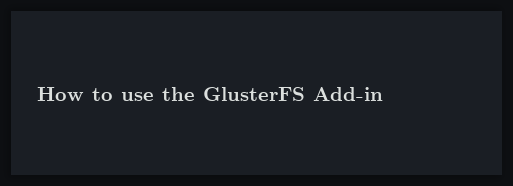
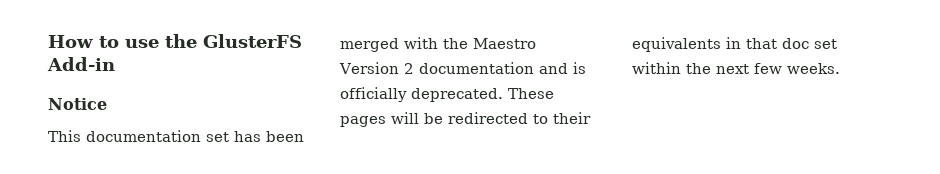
(383, 94) none -> [48,98,107,110] [48,130,304,142] [340,37,536,52] [339,62,586,74] [340,87,554,102] [340,112,591,127] [632,37,837,52] [632,62,840,74] // Notice // This documentation set has been merged with the Maestro Version 2 documentation and is officially deprecated. These pages will be redirected to their equivalents in that doc set within the next few weeks.

